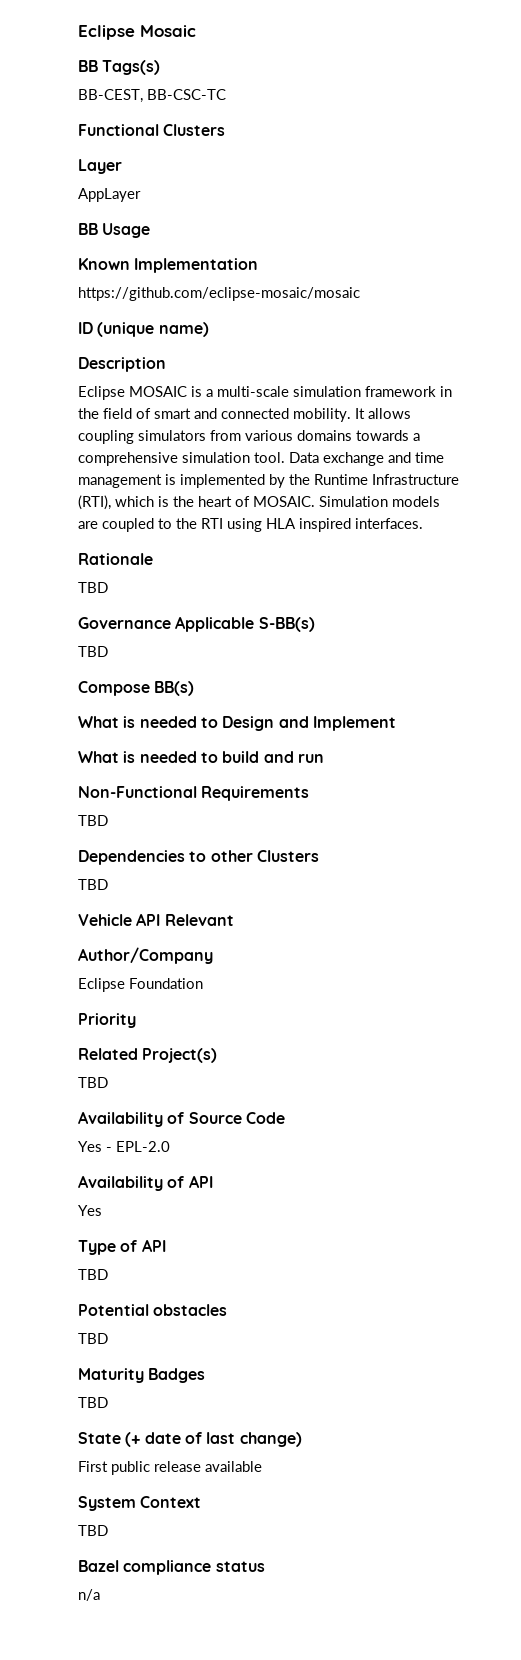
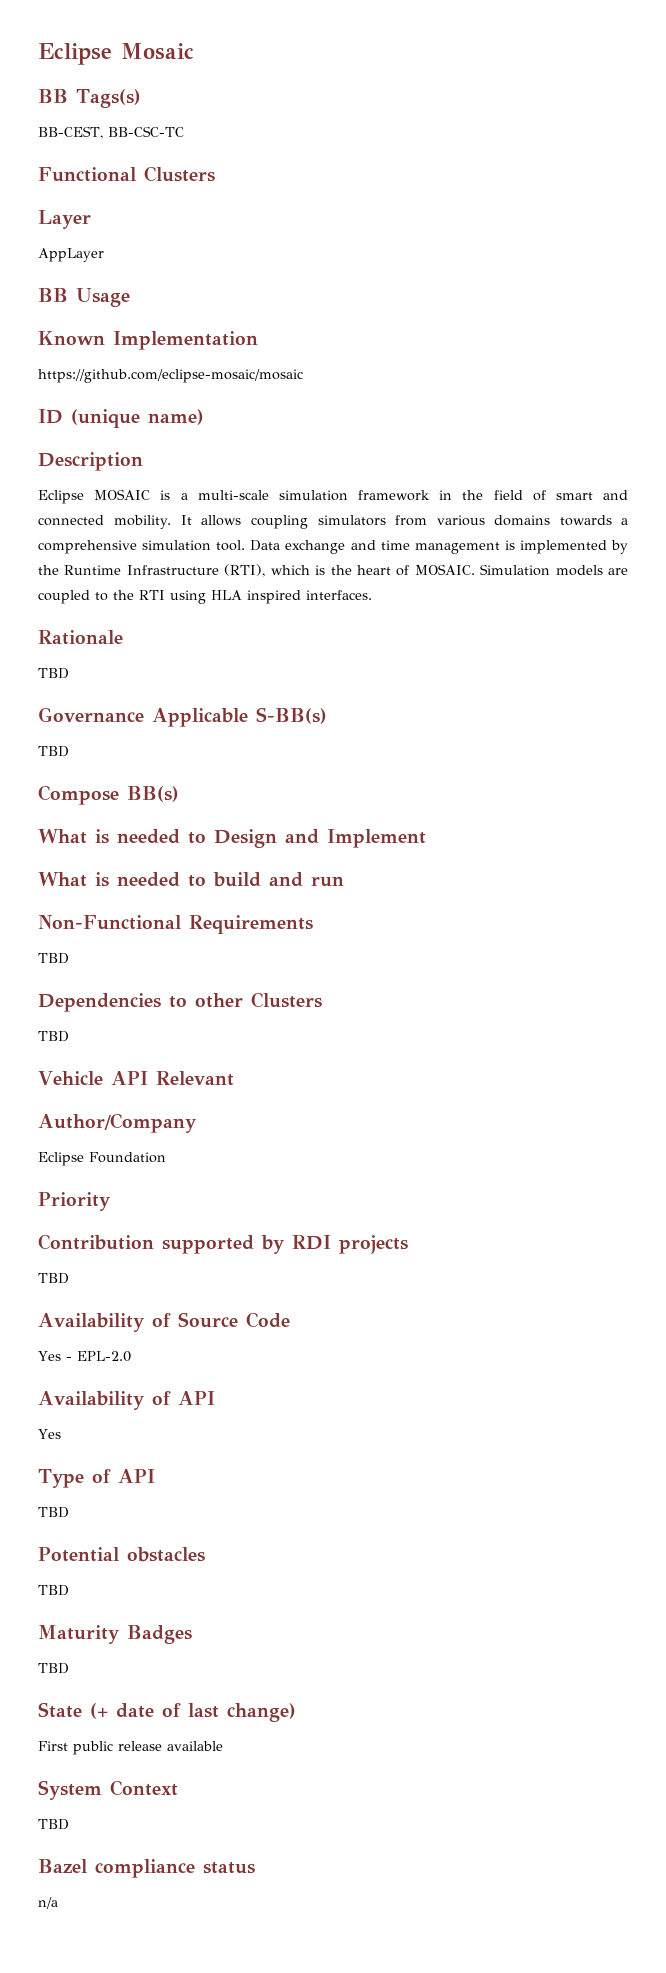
[78,1048,218,1063] Related Project(s) -> [38,1234,408,1254] Contribution supported by RDI projects

